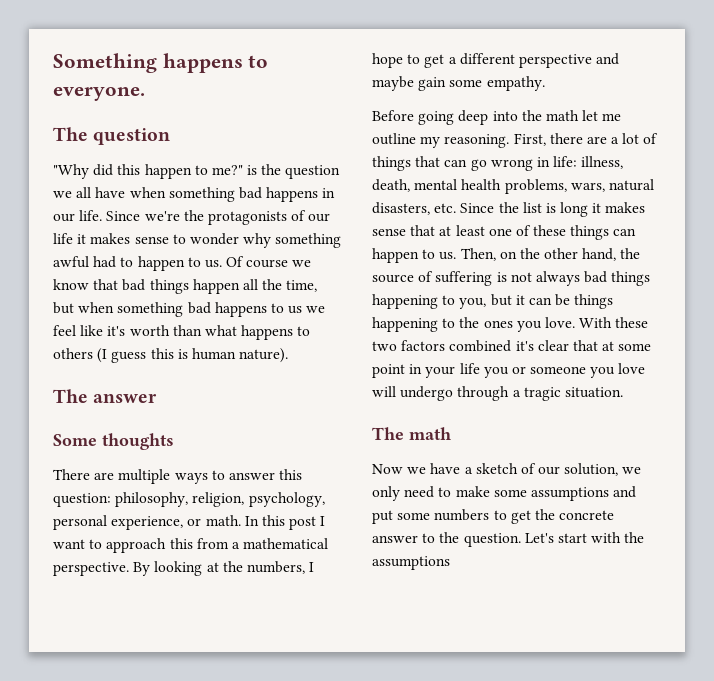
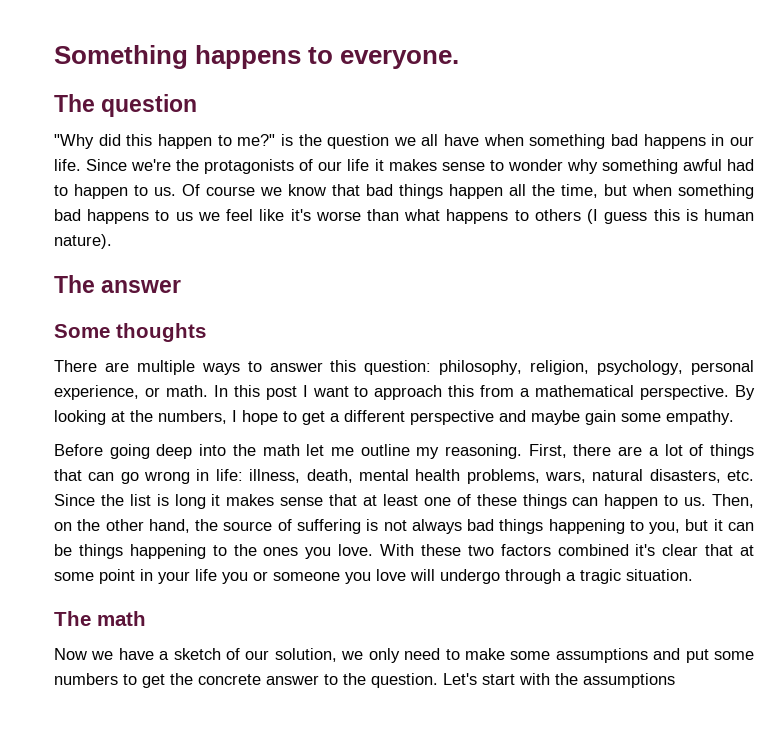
[129,325,170,336] worth -> [315,211,361,221] worse

